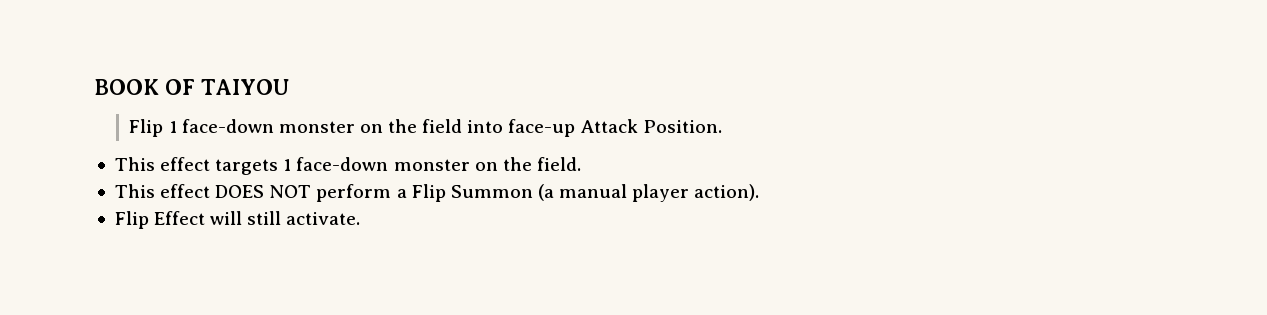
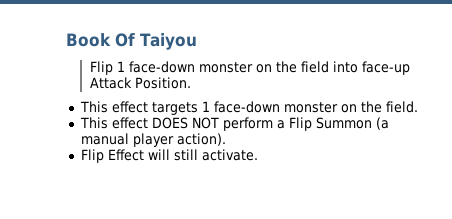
[94,79,289,95] BOOK OF TAIYOU -> [66,33,197,50] Book Of Taiyou

